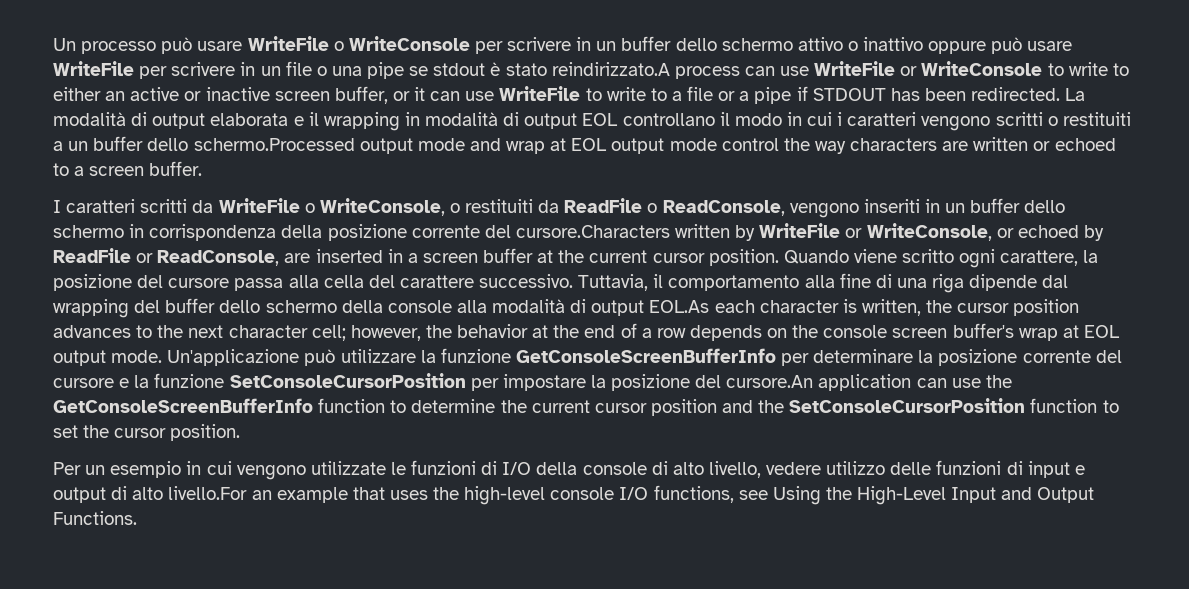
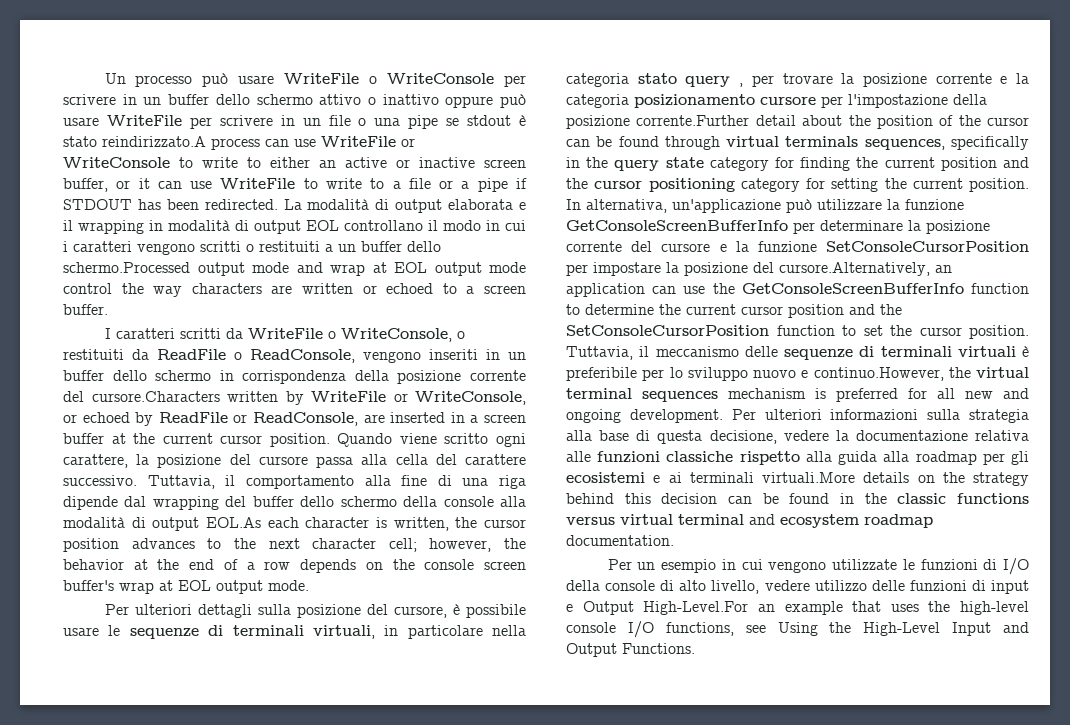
[167,349,300,366] Un'applicazione -> [104,604,526,618] [63,625,526,639] [566,73,1029,87] [566,94,987,108] [566,115,1029,129] [566,136,1029,150] [566,157,1029,171] [566,178,1029,192] [566,199,781,213] // Per ulteriori dettagli sulla posizione del cursore, è possibile usare le sequenze di terminali virtuali, in particolare nella categoria stato query , per trovare la posizione corrente e la categoria posizionamento cursore per l'impostazione della posizione corrente.Further detail about the position of the cursor can be found through virtual terminals sequences, specifically in the query state category for finding the current position and the cursor positioning category for setting the current position. In alternativa, un'applicazione
[726,375,814,388] cursore.An -> [779,262,952,276] cursore.Alternatively, an
(241, 432) none -> [566,346,1029,360] [566,367,1029,381] [566,388,1029,402] [566,409,1029,423] [566,430,1029,444] [566,451,1029,465] [566,472,1029,486] [566,493,1029,504] [566,514,933,528] [566,535,674,546] Tuttavia, il meccanismo delle sequenze di terminali virtuali è preferibile per lo sviluppo nuovo e continuo.However, the virtual terminal sequences mechanism is preferred for all new and ongoing development. Per ulteriori informazioni sulla strategia alla base di questa decisione, vedere la documentazione relativa alle funzioni classiche rispetto alla guida alla roadmap per gli ecosistemi e ai terminali virtuali.More details on the strategy behind this decision can be found in the classic functions versus virtual terminal and ecosystem roadmap documentation.
[53,486,248,503] output di alto livello.For -> [582,601,749,615] Output High-Level.For

